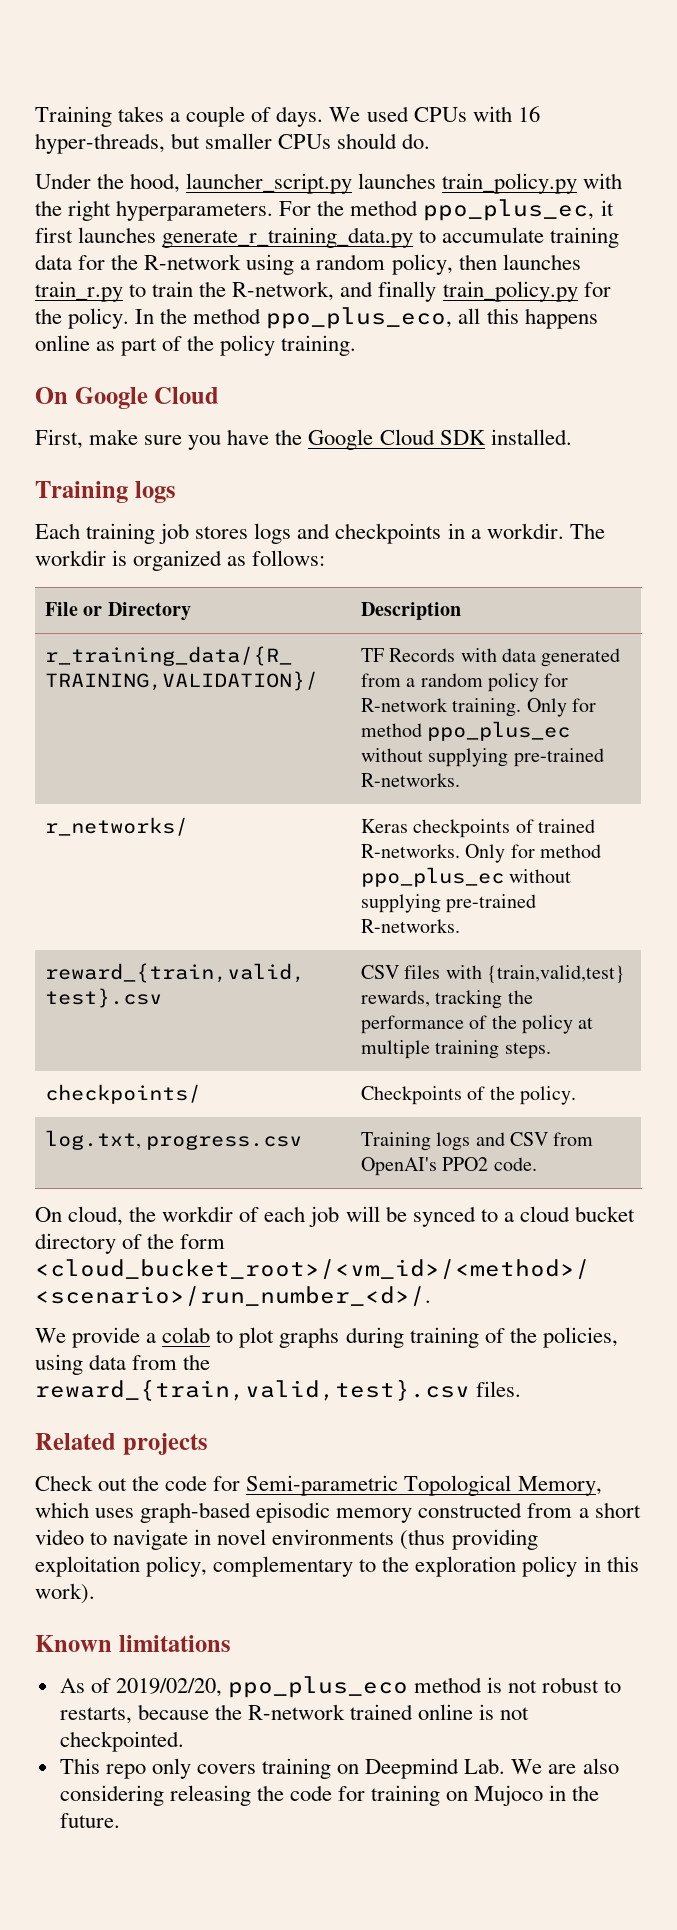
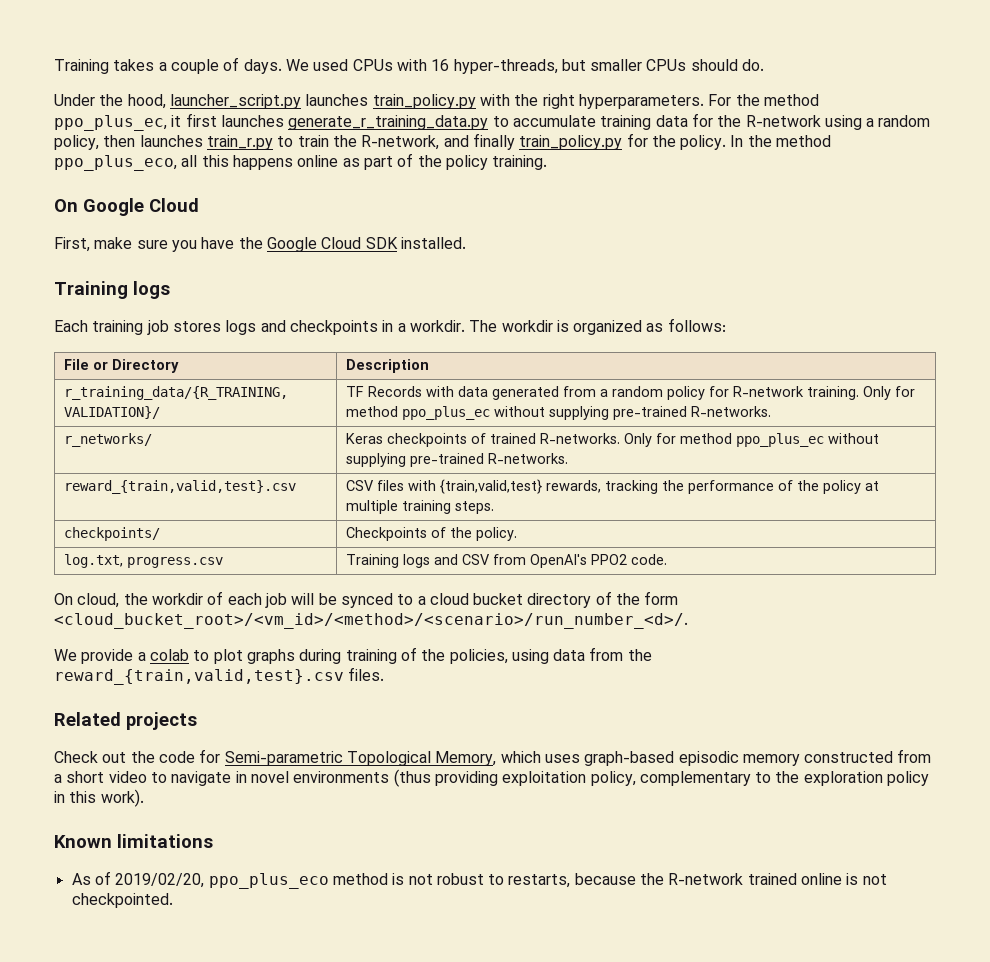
[59,1758,619,1779] [59,1785,600,1806] [59,1813,120,1828] // This repo only covers training on Deepmind Lab. We are also considering releasing the code for training on Mujoco in the future. -> (173, 900) none

